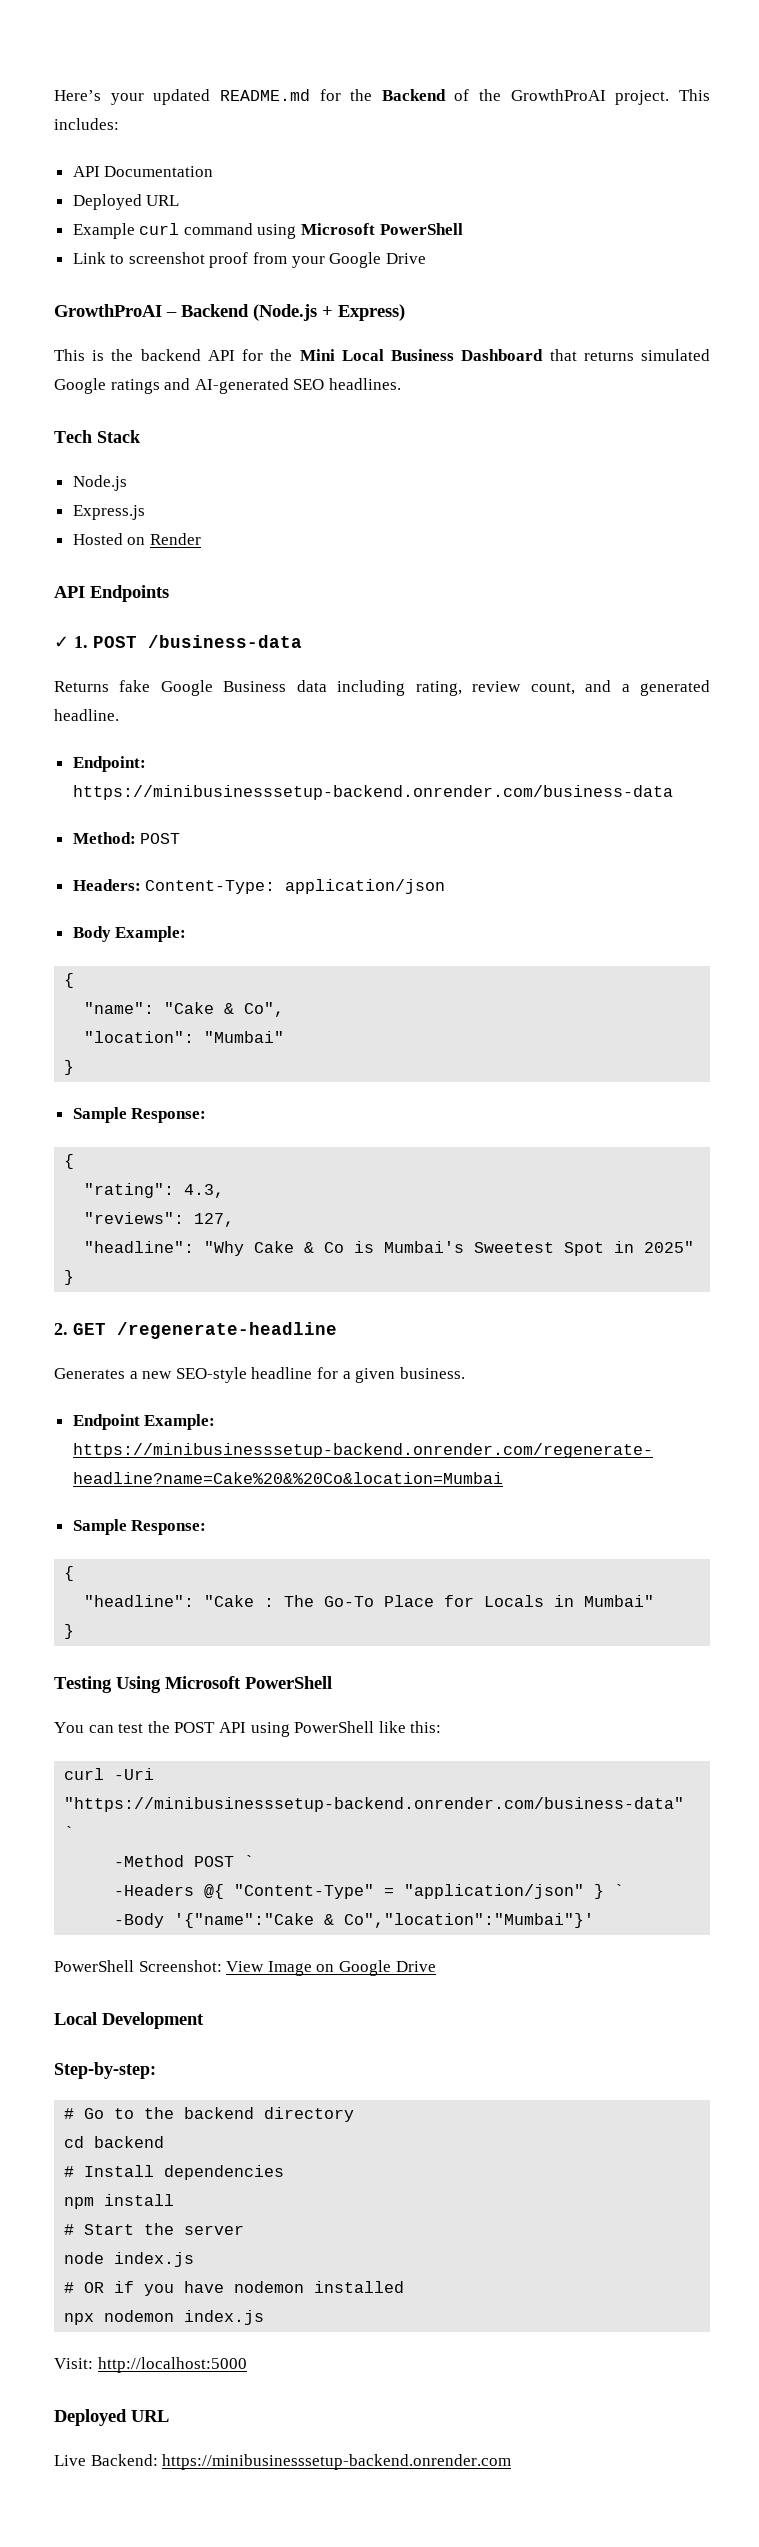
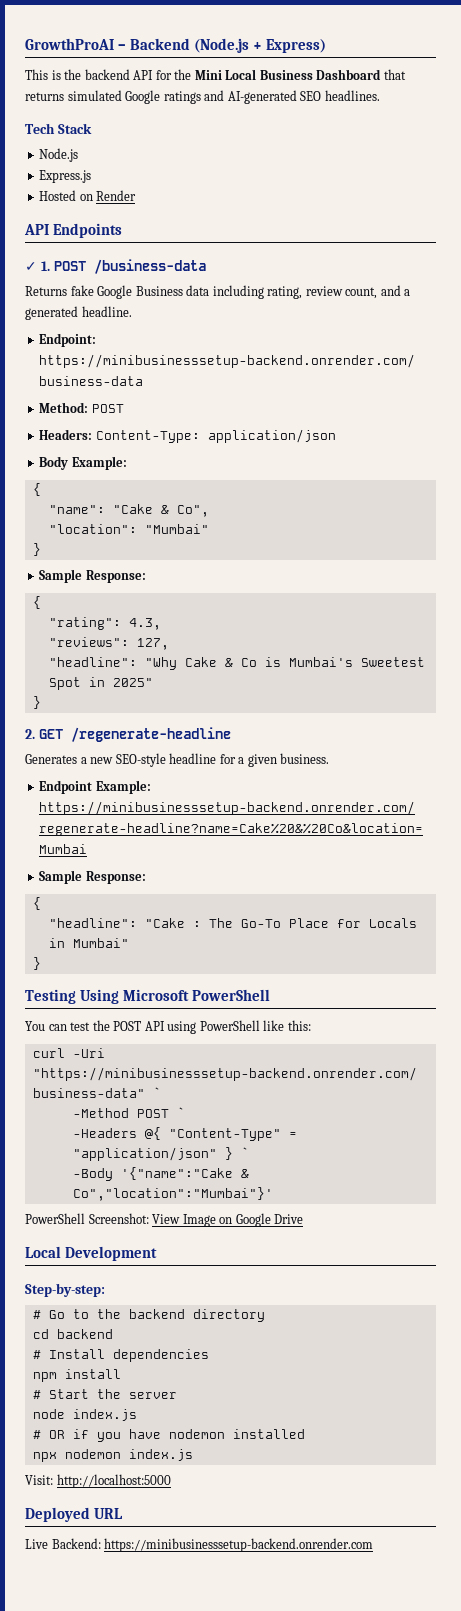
[54,89,710,105] [54,118,119,130] [72,166,214,177] [72,194,180,210] [72,223,463,239] [72,252,426,268] Here’s your updated README.md for the Backend of the GrowthProAI project. This includes: // API Documentation // Deployed URL // Example curl command using Microsoft PowerShell // Link to screenshot proof from your Google Drive // -> (25, 44) none

